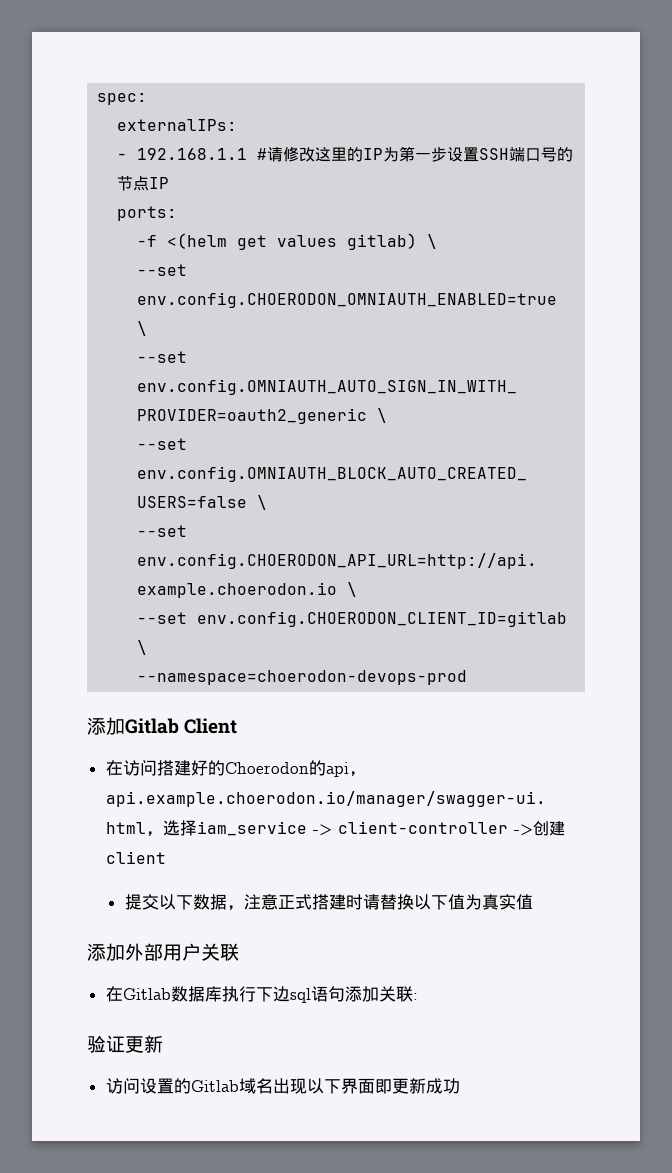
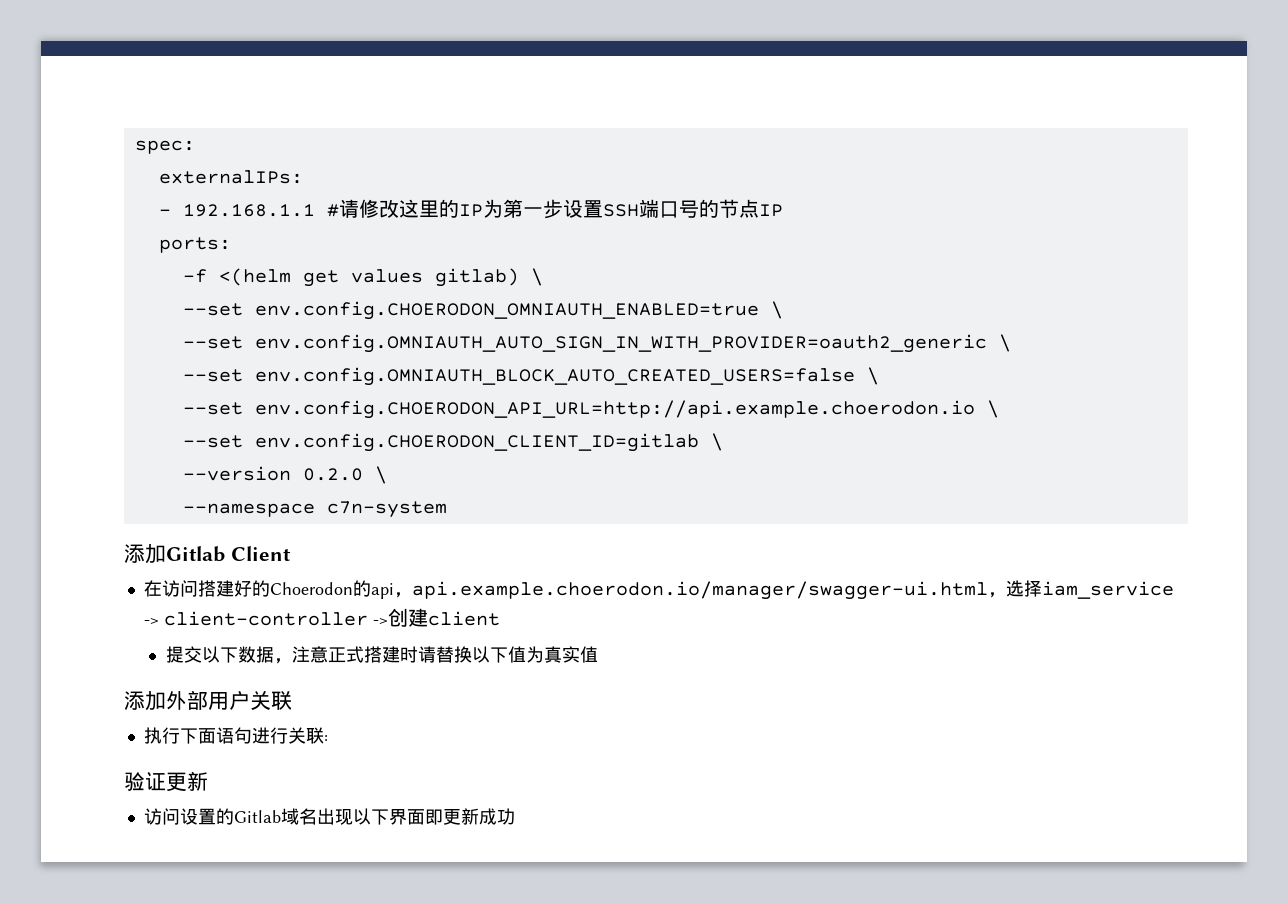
[137,670,468,685] --namespace=choerodon-devops-prod -> [182,466,387,484] [182,501,447,518] --version 0.2.0 \ // --namespace c7n-system
[105,986,379,1003] 在Gitlab数据库执行下边sql语句添加 -> [143,727,288,744] 执行下面语句进行

